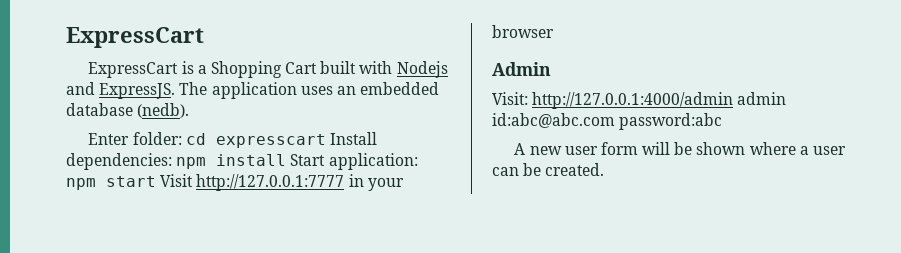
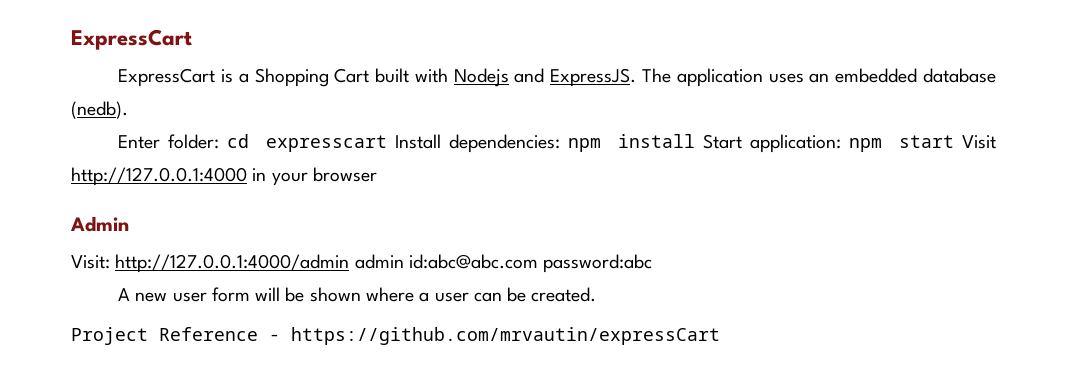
[196,174,345,191] http://127.0.0.1:7777 -> [71,167,247,186] http://127.0.0.1:4000
(605, 169) none -> [71,327,720,345] // Project Reference - https://github.com/mrvautin/expressCart

